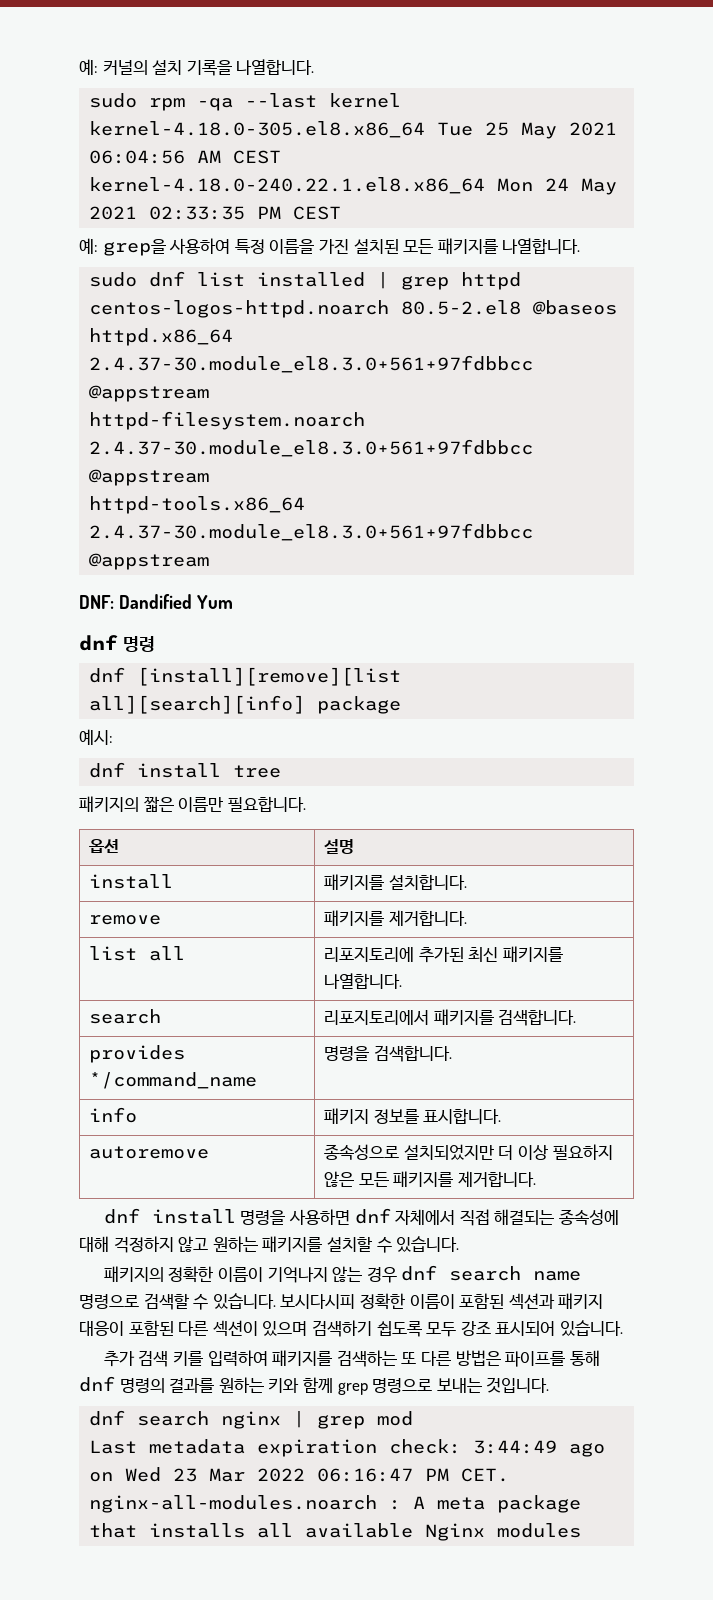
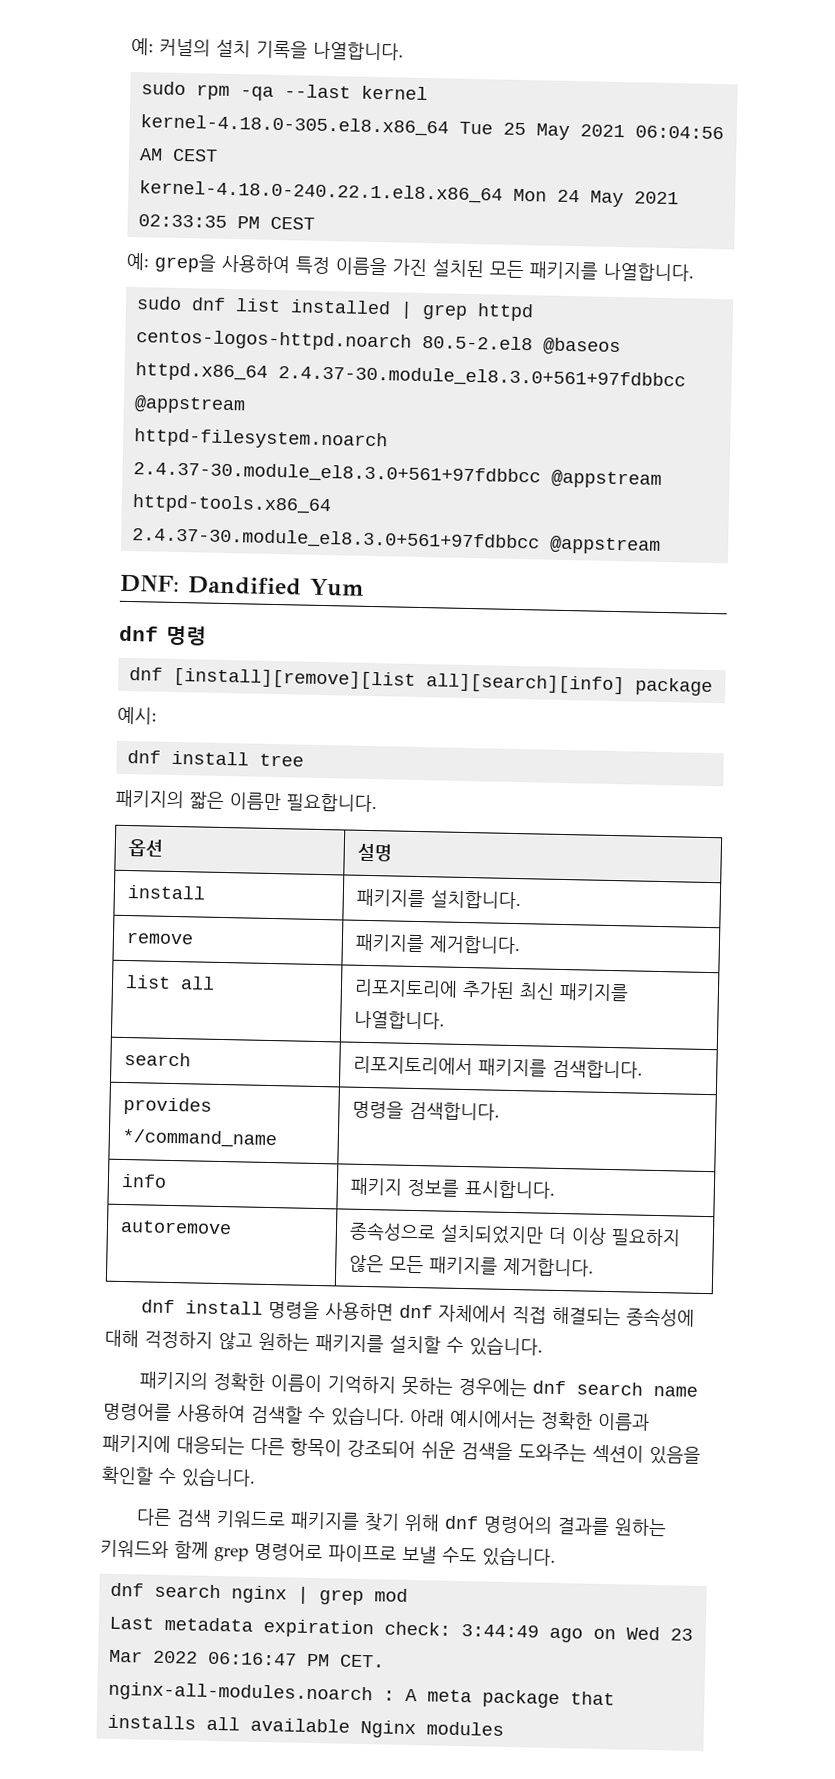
[267,1266,397,1283] 기억나지 않는 경우 -> [327,1375,528,1397] 기억하지 못하는 경우에는
[79,1294,139,1309] 명령으로 -> [103,1402,246,1423] 명령어를 사용하여
[280,1293,604,1310] [79,1320,623,1337] [103,1350,600,1367] [79,1376,165,1393] 보시다시피 정확한 이름이 포함된 섹션과 패키지 대응이 포함된 다른 섹션이 있으며 검색하기 쉽도록 모두 강조 표시되어 있습니다. // 추가 검색 키를 입력하여 패키지를 검색하는 또 다른 방법은 파이프를 통해 dnf 명령의 -> [409,1408,650,1431] [102,1434,701,1465] [101,1466,256,1488] [136,1508,554,1534] 아래 예시에서는 정확한 이름과 패키지에 대응되는 다른 항목이 강조되어 쉬운 검색을 도와주는 섹션이 있음을 확인할 수 있습니다. // 다른 검색 키워드로 패키지를 찾기 위해 dnf 명령어의
[268,1378,300,1393] 키와 -> [100,1539,169,1559] 키워드와
[372,1377,550,1393] 명령으로 보내는 것입니다. -> [254,1542,556,1567] 명령어로 파이프로 보낼 수도 있습니다.

